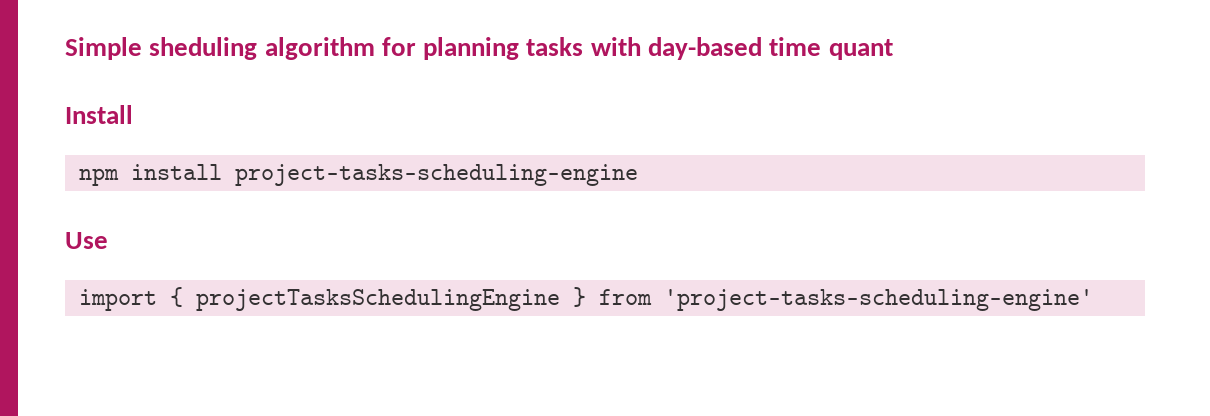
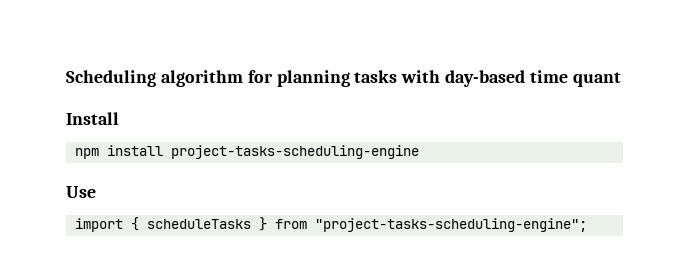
[65,37,258,60] Simple sheduling -> [66,70,156,87] Scheduling
[195,289,560,311] projectTasksSchedulingEngine -> [146,219,251,229] scheduleTasks
[663,289,1093,311] 'project-tasks-scheduling-engine' -> [314,218,587,232] "project-tasks-scheduling-engine";

